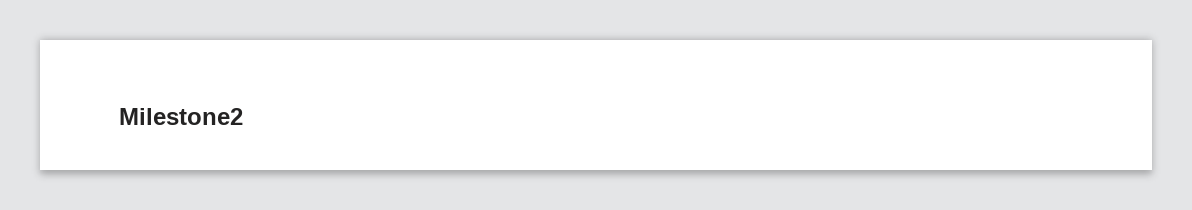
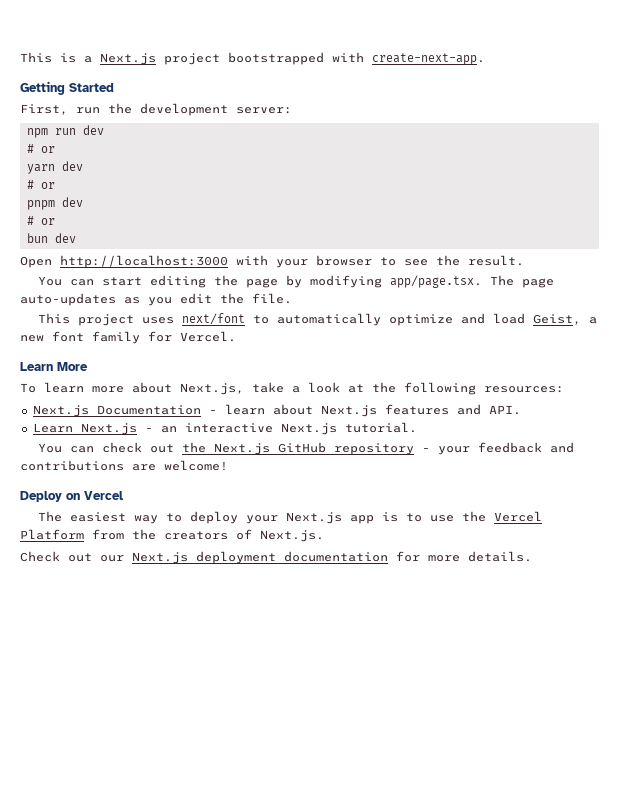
[119,108,243,125] Milestone2 -> [20,52,485,65] [20,81,114,95] [20,103,292,116] [26,125,104,138] [26,144,55,153] [26,161,83,174] [26,180,55,189] [26,197,83,210] [26,216,55,225] [26,233,76,243] [20,255,524,268] [38,275,555,288] [20,293,292,306] [38,313,598,326] [20,331,236,344] [20,362,88,371] [20,382,564,395] [32,404,521,417] [32,422,417,435] [38,442,575,455] [20,460,228,471] [20,491,124,502] [38,511,543,524] [20,529,324,542] [20,551,532,564] This is a Next.js project bootstrapped with create-next-app. // Getting Started // First, run the development server: // npm run dev // # or // yarn dev // # or // pnpm dev // # or // bun dev // Open http://localhost:3000 with your browser to see the result. // You can start editing the page by modifying app/page.tsx. The page auto-updates as you edit the file. // This project uses next/font to automatically optimize and load Geist, a new font family for Vercel. // Learn More // To learn more about Next.js, take a look at the following resources: // Next.js Documentation - learn about Next.js features and API. // Learn Next.js - an interactive Next.js tutorial. // You can check out the Next.js GitHub repository - your feedback and contributions are welcome! // Deploy on Vercel // The easiest way to deploy your Next.js app is to use the Vercel Platform from the creators of Next.js. // Check out our Next.js deployment documentation for more details.

